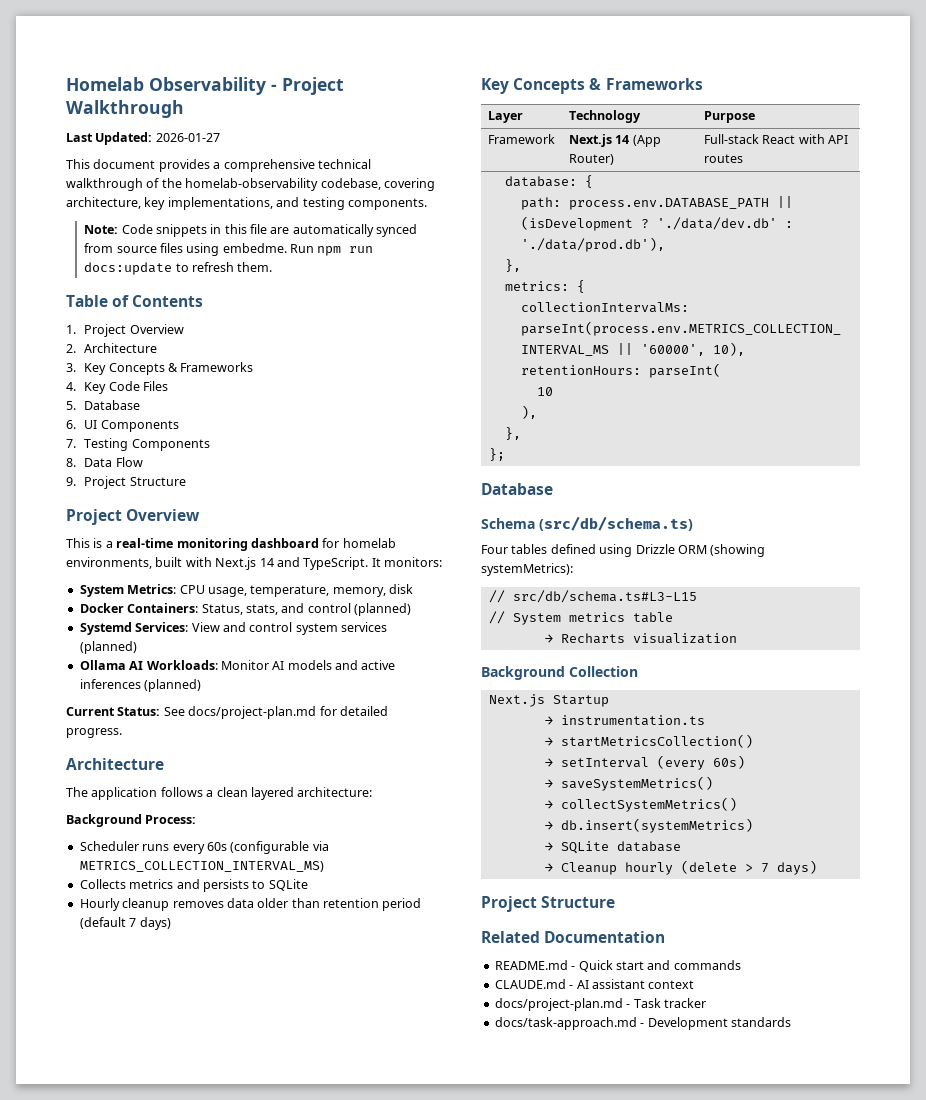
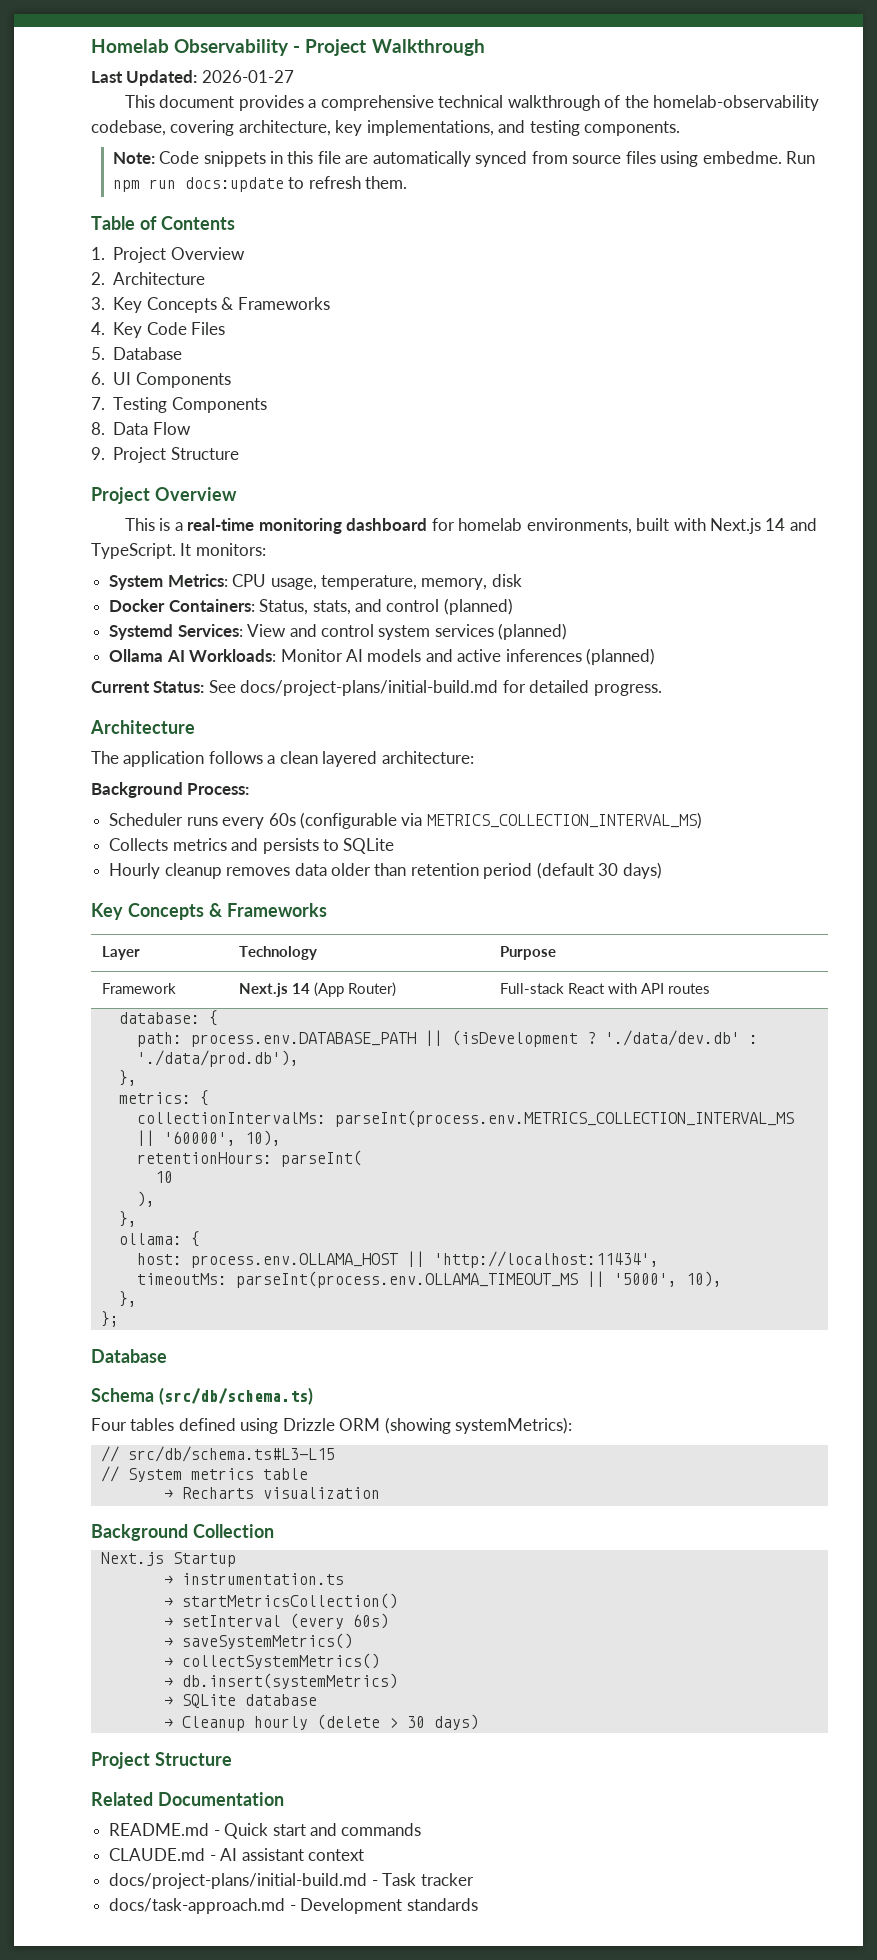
[188,706,317,719] docs/project-plan.md -> [240,680,499,696] docs/project-plans/initial-build.md
[129,918,137,927] 7 -> [598,863,619,876] 30
(521, 433) none -> [118,1231,200,1247] [136,1251,659,1268] [136,1271,722,1288] [118,1291,137,1307] // ollama: { // host: process.env.OLLAMA_HOST || 'http://localhost:11434', // timeoutMs: parseInt(process.env.OLLAMA_TIMEOUT_MS || '5000', 10), // },
[760,863,769,873] 7 -> [406,1716,425,1728] 30
[494,998,623,1011] docs/project-plan.md -> [109,1873,368,1889] docs/project-plans/initial-build.md

